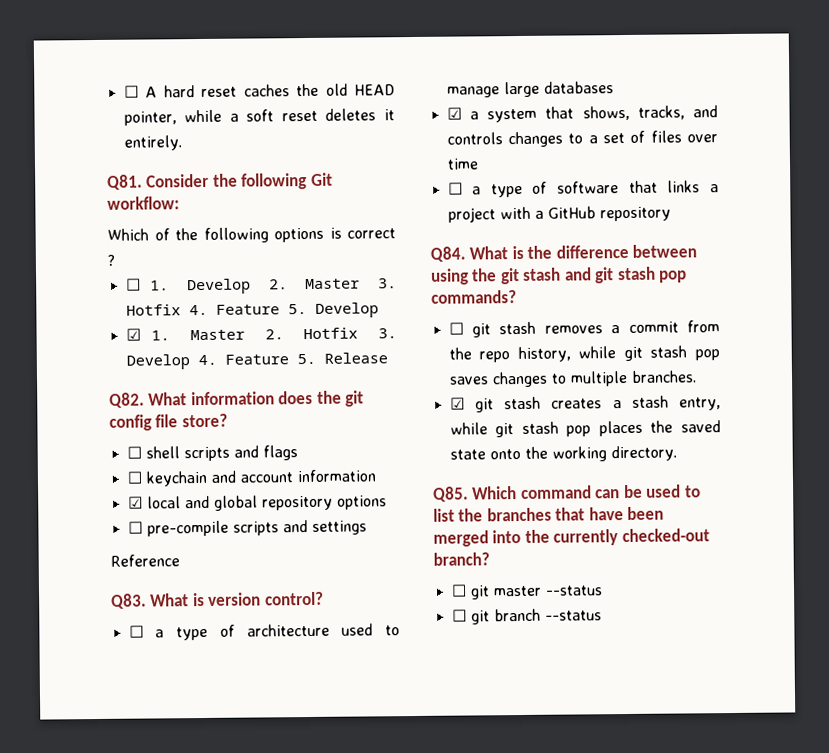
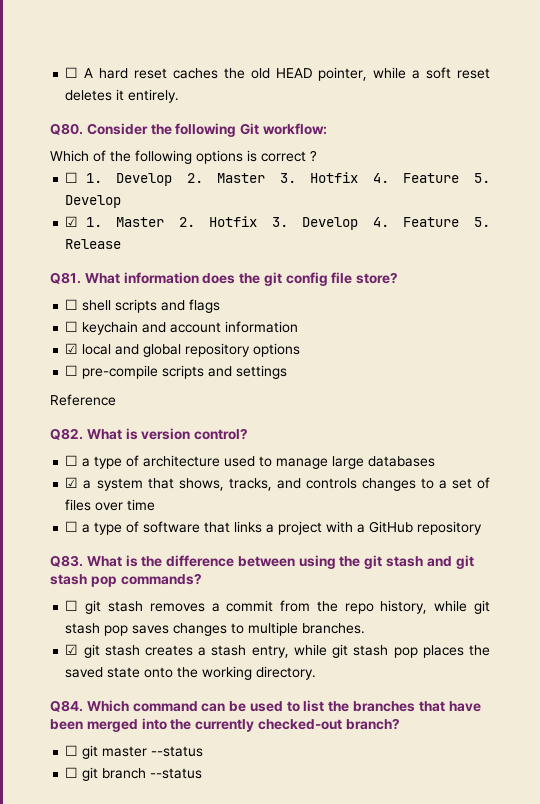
[107,174,143,190] Q81. -> [50,123,83,135] Q80.
[109,392,145,408] Q82. -> [50,272,81,284] Q81.
[111,593,147,609] Q83. -> [50,428,83,440] Q82.
[430,246,466,262] Q84. -> [50,555,83,567] Q83.
[433,486,469,502] Q85. -> [50,700,83,712] Q84.

